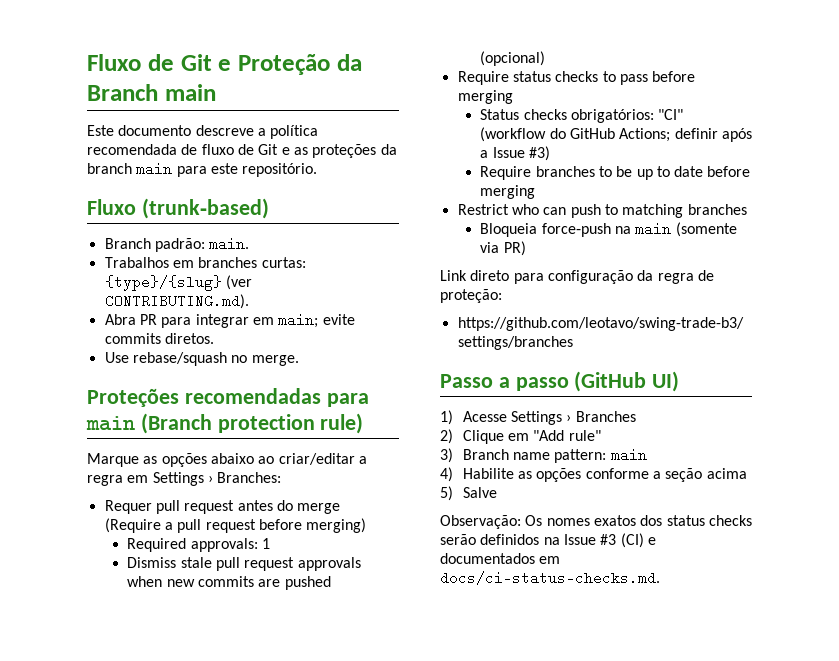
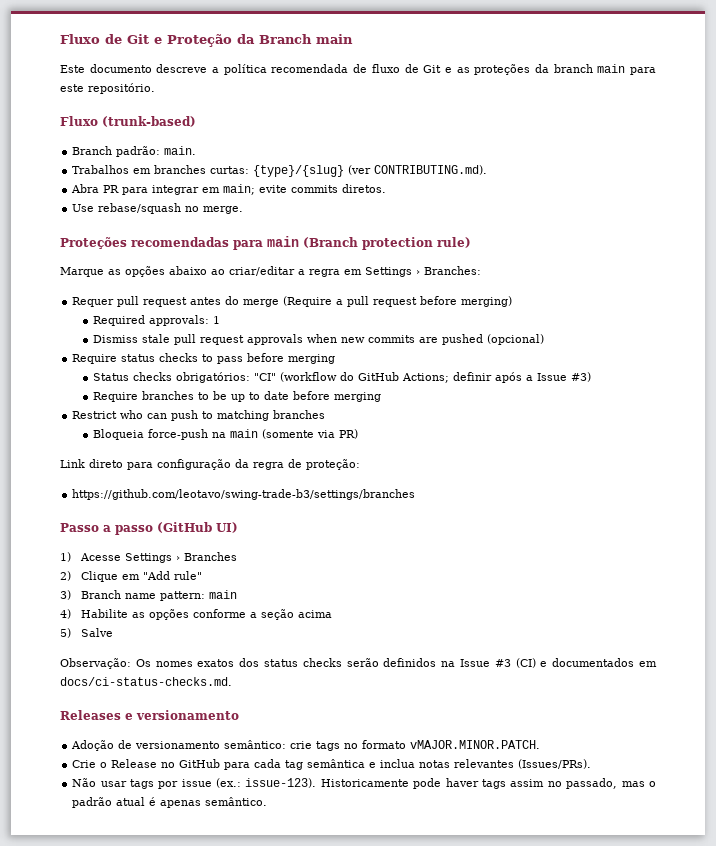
(660, 578) none -> [60,710,239,720] [71,740,541,751] [72,759,592,770] [72,778,656,789] [72,797,268,808] // Releases e versionamento // Adoção de versionamento semântico: crie tags no formato vMAJOR.MINOR.PATCH. // Crie o Release no GitHub para cada tag semântica e inclua notas relevantes (Issues/PRs). // Não usar tags por issue (ex.: issue-123). Historicamente pode haver tags assim no passado, mas o padrão atual é apenas semântico.

